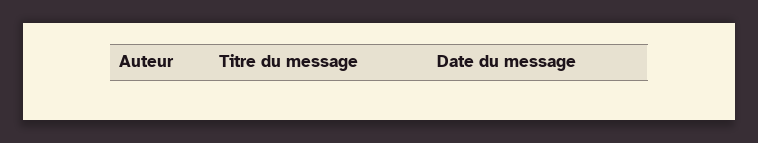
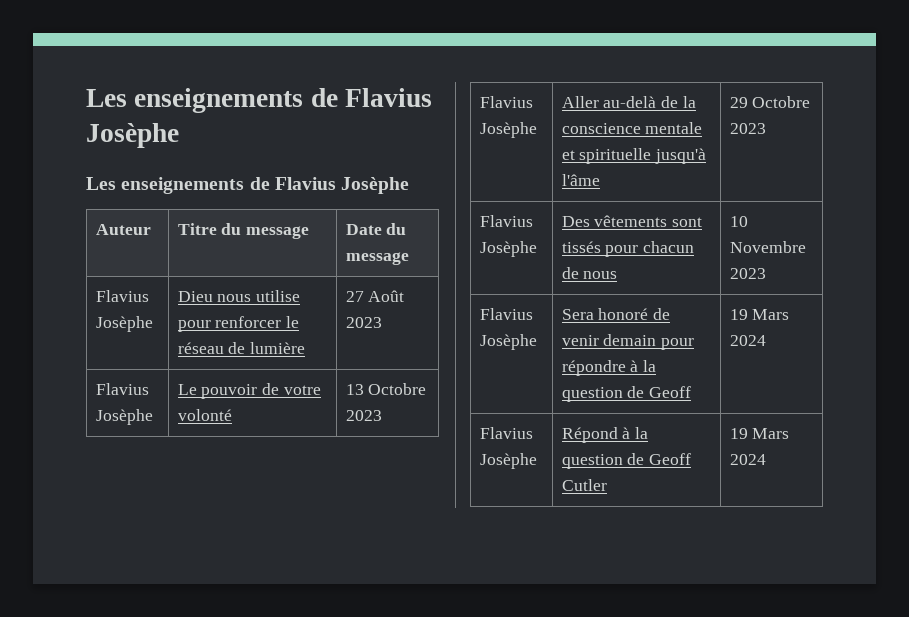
(119, 61) none -> [86,88,433,113] [86,123,179,148] [86,177,410,194] Les enseignements de Flavius Josèphe // Les enseignements de Flavius Josèphe //
(577, 64) none -> [95,290,149,302] [95,316,153,332] [177,290,301,302] [177,316,300,332] [177,342,306,354] [345,290,405,302] [345,317,382,328] [95,383,149,395] [95,409,153,425] [177,383,321,399] [177,409,232,421] [345,383,427,395] [345,410,382,421] [479,96,533,108] [479,122,537,138] [561,96,696,108] [561,122,703,134] [561,148,707,164] [561,174,600,186] [729,96,811,108] [729,123,766,134] [479,215,533,227] [479,241,537,257] [561,215,703,227] [561,241,695,257] [561,267,618,279] [729,216,748,227] [729,241,806,253] [729,268,766,279] [479,308,533,320] [479,334,537,350] [561,308,671,320] [561,334,695,350] [561,360,657,376] [561,386,692,402] [729,309,790,320] [729,335,766,346] [479,427,533,439] [479,453,537,469] [561,427,649,443] [561,453,692,469] [561,479,607,491] [729,428,790,439] [729,454,766,465] // Flavius Josèphe | Dieu nous utilise pour renforcer le réseau de lumière | 27 Août 2023 // Flavius Josèphe | Le pouvoir de votre volonté | 13 Octobre 2023 // Flavius Josèphe | Aller au-delà de la conscience mentale et spirituelle jusqu'à l'âme | 29 Octobre 2023 // Flavius Josèphe | Des vêtements sont tissés pour chacun de nous | 10 Novembre 2023 // Flavius Josèphe | Sera honoré de venir demain pour répondre à la question de Geoff | 19 Mars 2024 // Flavius Josèphe | Répond à la question de Geoff Cutler | 19 Mars 2024

